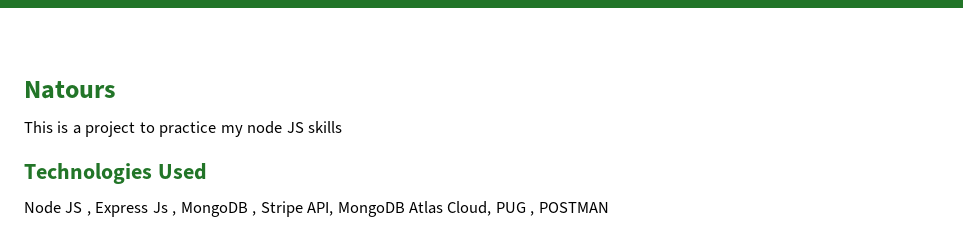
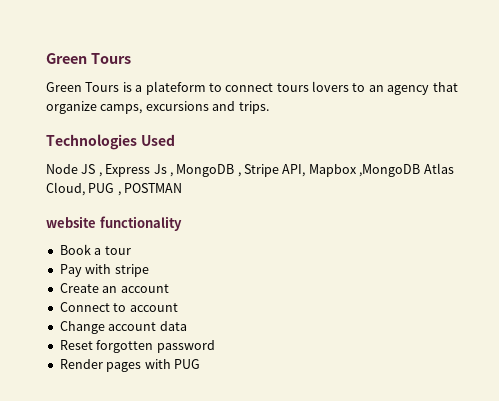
[24,81,116,99] [24,121,343,137] Natours // This is a project to practice my node JS skills -> [46,53,131,64] [46,81,458,95] [46,101,269,114] Green Tours // Green Tours is a plateform to connect tours lovers to an agency that organize camps, excursions and trips.
[337,202,405,217] MongoDB -> [308,164,421,177] Mapbox ,MongoDB
(609, 207) none -> [46,216,182,231] [59,244,131,255] [59,264,149,277] [59,283,169,293] [59,302,178,312] [59,321,187,334] [59,340,215,353] [59,359,200,372] // website functionality // Book a tour // Pay with stripe // Create an account // Connect to account // Change account data // Reset forgotten password // Render pages with PUG

